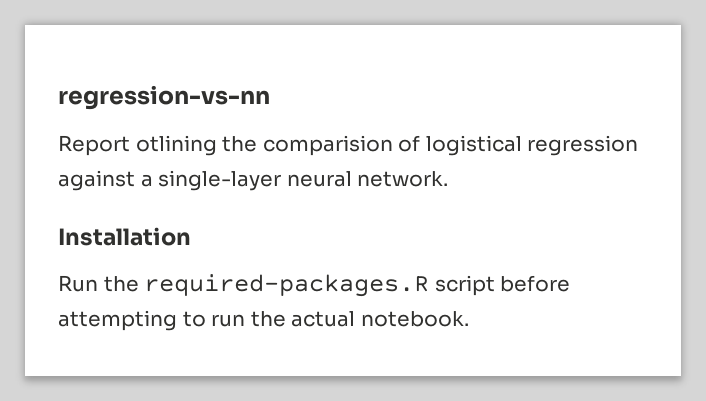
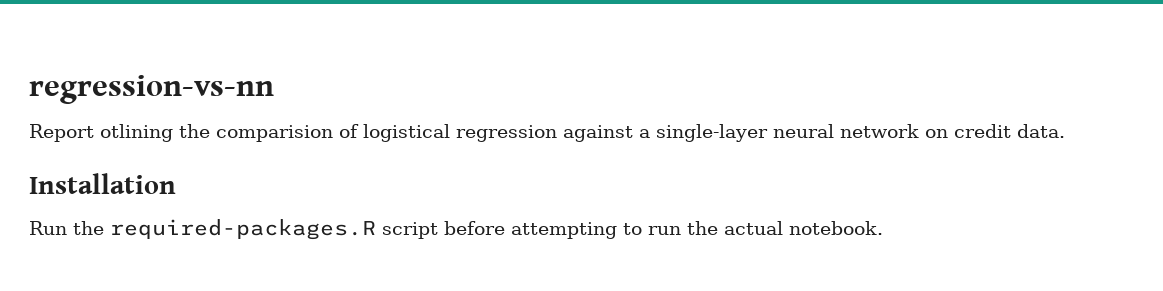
[357,171,449,187] network. -> [840,124,1065,138] network on credit data.

